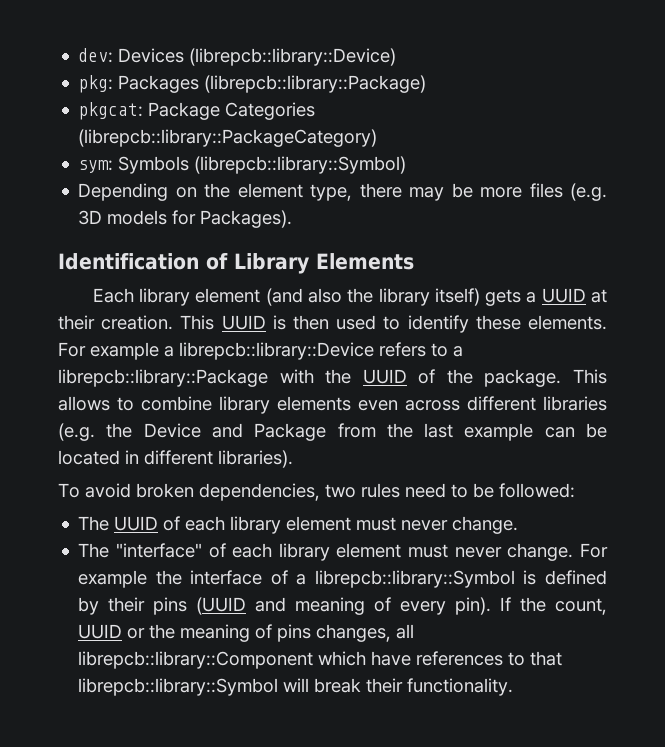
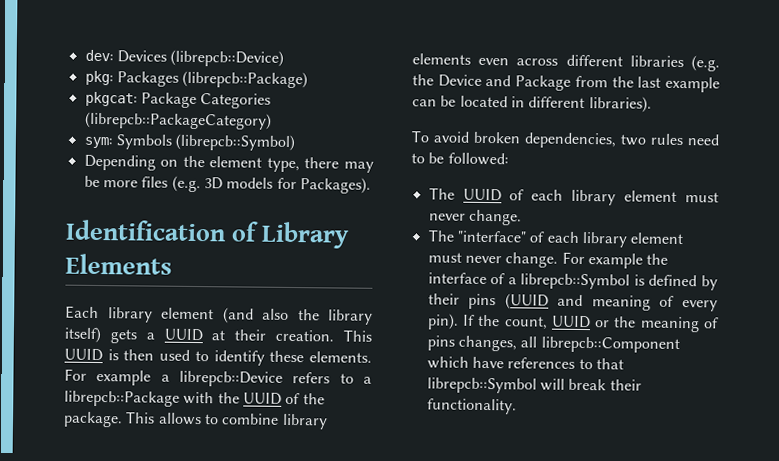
[189,48,397,66] (librepcb::library::Device) -> [170,49,285,67] (librepcb::Device)
[204,75,427,93] (librepcb::library::Package) -> [182,70,309,89] (librepcb::Package)
[78,129,378,147] (librepcb::library::PackageCategory) -> [84,111,272,130] (librepcb::PackageCategory)
[194,156,407,174] (librepcb::library::Symbol) -> [175,133,296,152] (librepcb::Symbol)
[179,342,374,360] librepcb::library::Device -> [179,370,283,387] librepcb::Device
[58,369,268,387] librepcb::library::Package -> [64,390,180,407] librepcb::Package
[314,570,515,588] librepcb::library::Symbol -> [520,273,631,290] librepcb::Symbol
[78,651,314,669] librepcb::library::Component -> [540,336,680,353] librepcb::Component
[78,678,279,696] librepcb::library::Symbol -> [426,377,537,394] librepcb::Symbol

